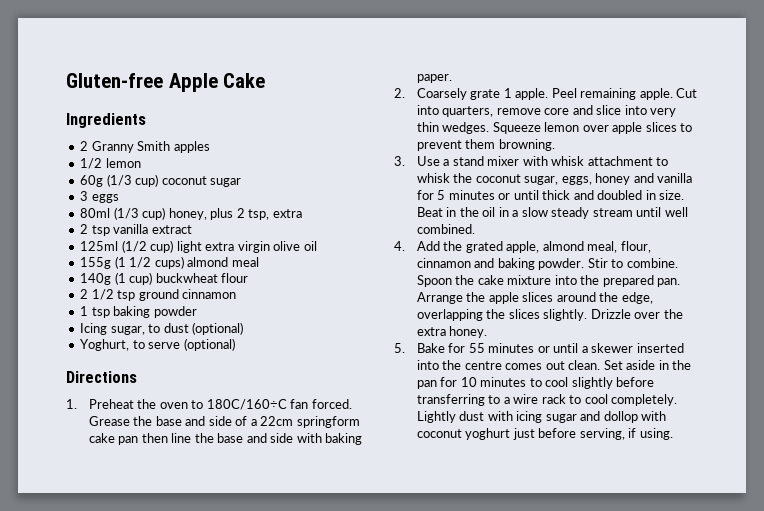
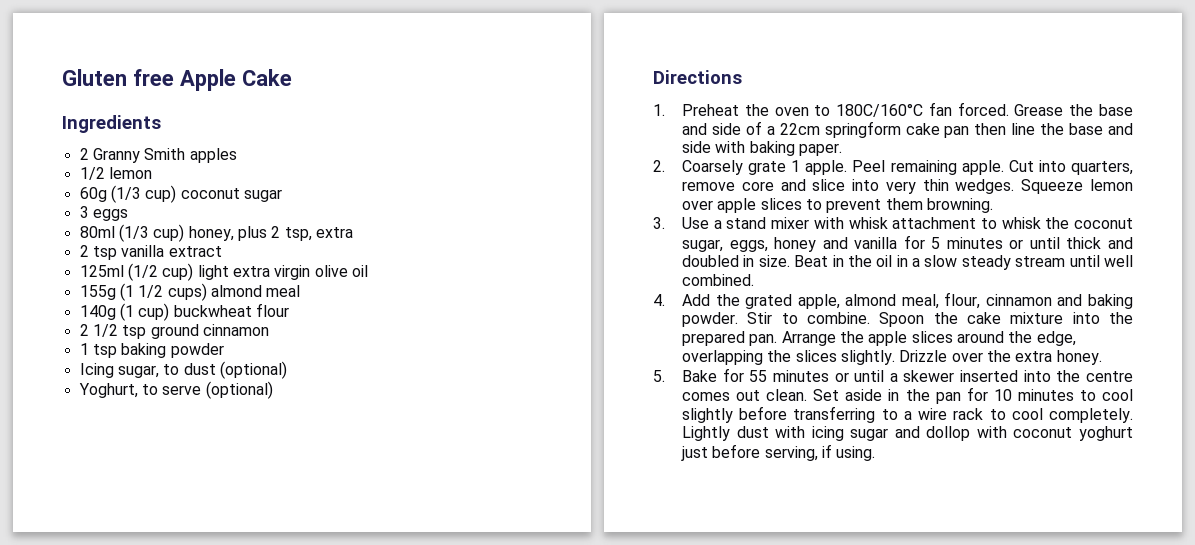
[66,73,163,88] Gluten-free -> [62,69,174,86] Gluten free
[206,399,287,410] 180C/160÷C -> [836,103,924,117] 180C/160°C

